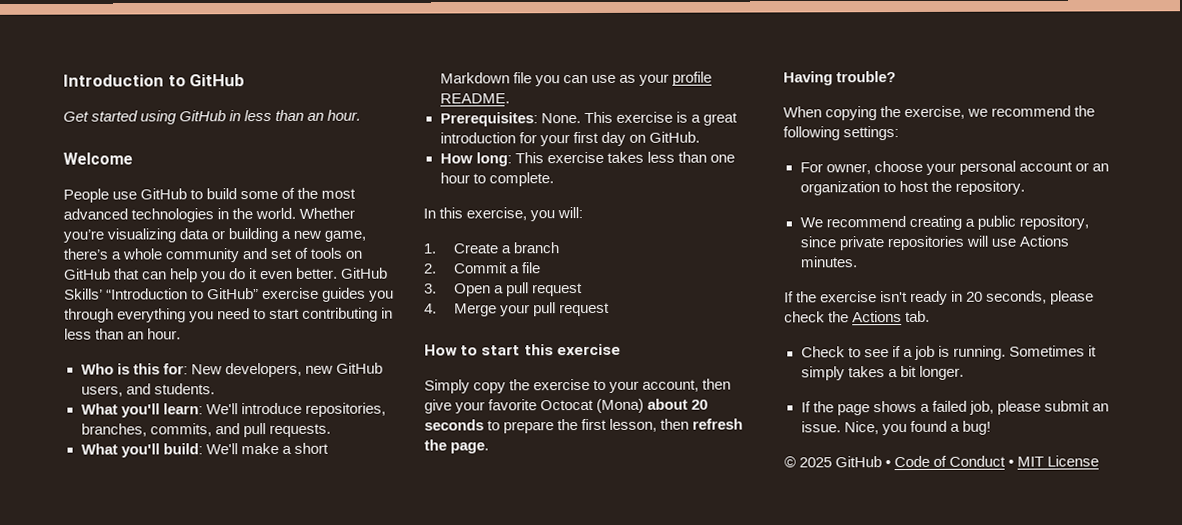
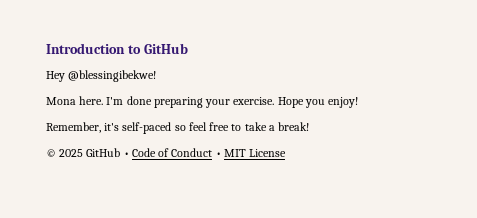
[63,109,362,125] [63,152,133,165] [63,187,357,203] [63,207,356,223] [63,227,367,243] [63,247,363,263] [64,267,389,283] [64,287,395,302] [64,307,394,323] [64,328,182,340] [80,362,383,378] [80,383,215,397] [80,402,386,418] [80,423,331,438] [80,442,329,458] [439,71,712,87] [439,93,510,104] [439,111,738,127] [439,131,700,147] [439,151,735,167] [439,172,554,187] [423,207,584,222] [423,242,559,254] [424,262,541,274] [424,282,583,297] [424,302,610,317] [424,343,621,356] [424,378,732,394] [424,398,709,414] [424,418,744,434] [424,439,490,454] [783,71,897,86] [783,105,1096,121] [783,126,900,141] [799,160,1109,175] [799,180,1025,196] [799,215,1089,231] [799,235,1069,251] [799,256,858,268] [784,290,1095,305] [784,310,931,323] [800,345,1097,360] [800,365,964,381] [800,400,1109,416] [800,420,991,436] Get started using GitHub in less than an hour. // Welcome // People use GitHub to build some of the most advanced technologies in the world. Whether you’re visualizing data or building a new game, there’s a whole community and set of tools on GitHub that can help you do it even better. GitHub Skills’ “Introduction to GitHub” exercise guides you through everything you need to start contributing in less than an hour. // Who is this for: New developers, new GitHub users, and students. // What you'll learn: We'll introduce repositories, branches, commits, and pull requests. // What you'll build: We'll make a short Markdown file you can use as your profile README. // Prerequisites: None. This exercise is a great introduction for your first day on GitHub. // How long: This exercise takes less than one hour to complete. // In this exercise, you will: // 1. Create a branch // 2. Commit a file // 3. Open a pull request // 4. Merge your pull request // How to start this exercise // Simply copy the exercise to your account, then give your favorite Octocat (Mona) about 20 seconds to prepare the first lesson, then refresh the page. // Having trouble? // When copying the exercise, we recommend the following settings: // For owner, choose your personal account or an organization to host the repository. // We recommend creating a public repository, since private repositories will use Actions minutes. // If the exercise isn't ready in 20 seconds, please check the Actions tab. // Check to see if a job is running. Sometimes it simply takes a bit longer. // If the page shows a failed job, please submit an issue. Nice, you found a bug! -> [46,70,157,82] [46,96,359,108] [46,122,310,134] Hey @blessingibekwe! // Mona here. I'm done preparing your exercise. Hope you enjoy! // Remember, it's self-paced so feel free to take a break!

